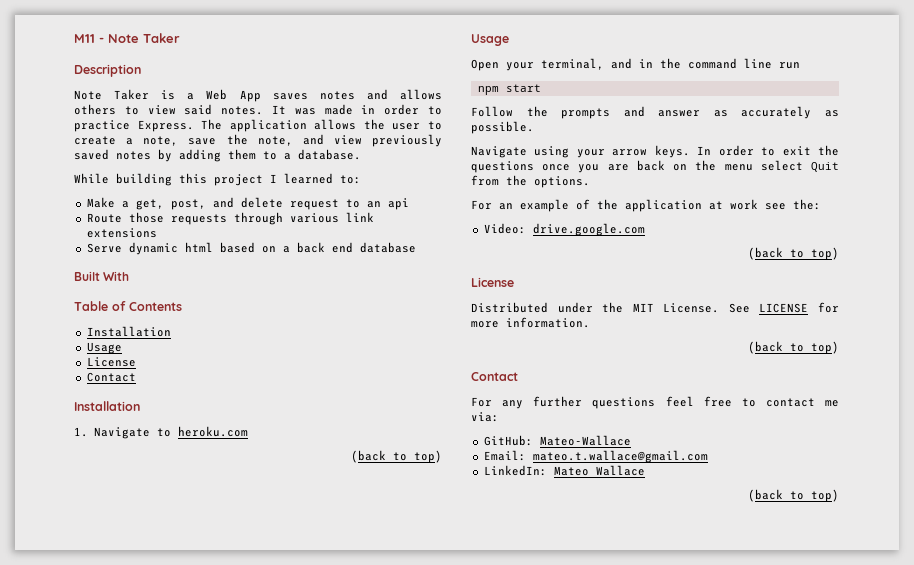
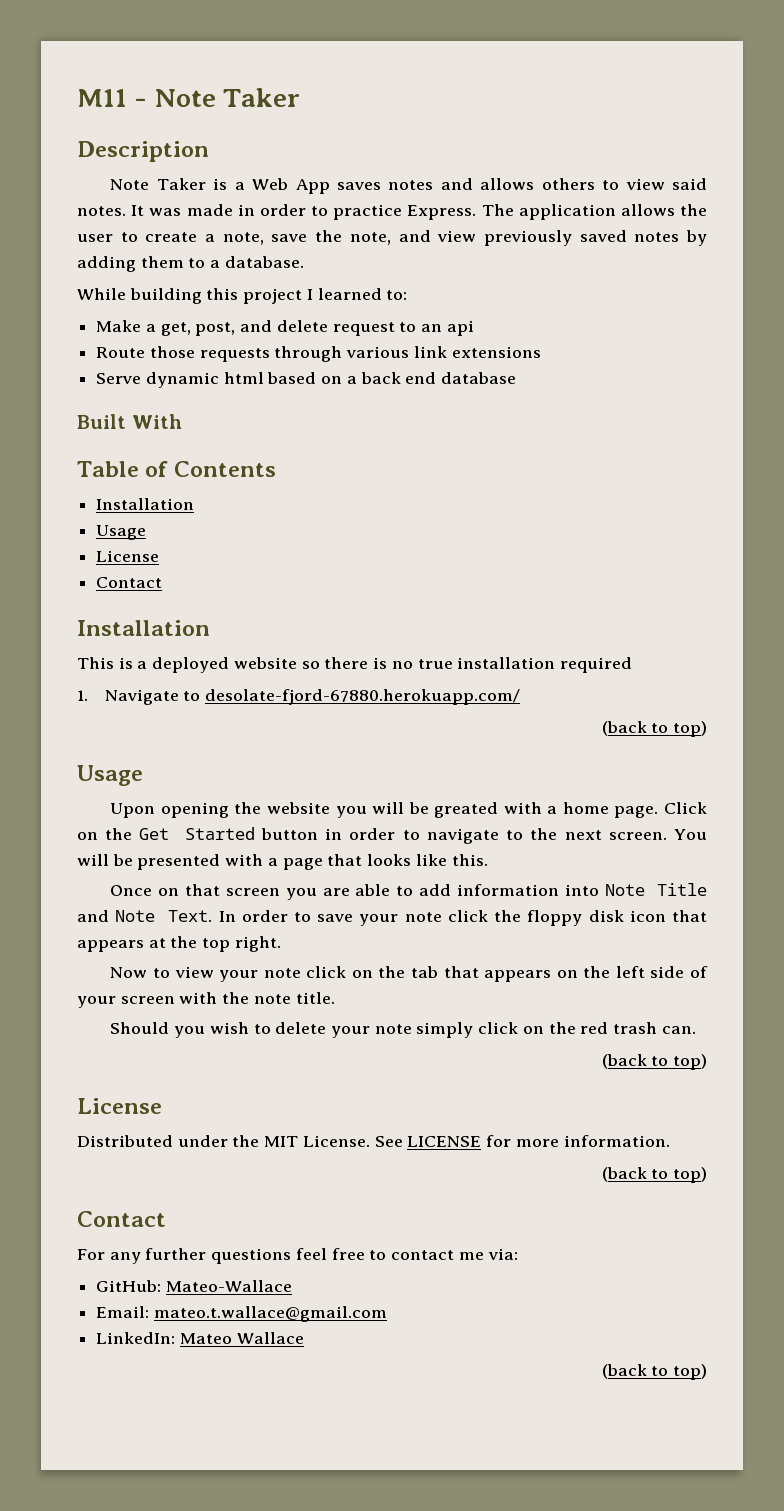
(140, 406) none -> [77,657,632,673] // This is a deployed website so there is no true installation required
[178,426,249,437] heroku.com -> [205,689,521,705] desolate-fjord-67880.herokuapp.com/
[471,58,800,71] [477,84,541,95] [471,106,839,119] [471,121,534,134] [471,145,840,158] [471,160,839,173] [471,175,590,188] [471,199,821,212] [483,223,645,236] Open your terminal, and in the command line run // npm start // Follow the prompts and answer as accurately as possible. // Navigate using your arrow keys. In order to exit the questions once you are back on the menu select Quit from the options. // For an example of the application at work see the: // Video: drive.google.com -> [110,802,707,818] [77,827,708,844] [77,854,488,870] [110,883,707,900] [77,910,707,926] [77,936,281,952] [110,966,709,982] [77,992,335,1008] [110,1022,696,1038] Upon opening the website you will be greated with a home page. Click on the Get Started button in order to navigate to the next screen. You will be presented with a page that looks like this. // Once on that screen you are able to add information into Note Title and Note Text. In order to save your note click the floppy disk icon that appears at the top right. // Now to view your note click on the tab that appears on the left side of your screen with the note title. // Should you wish to delete your note simply click on the red trash can.

